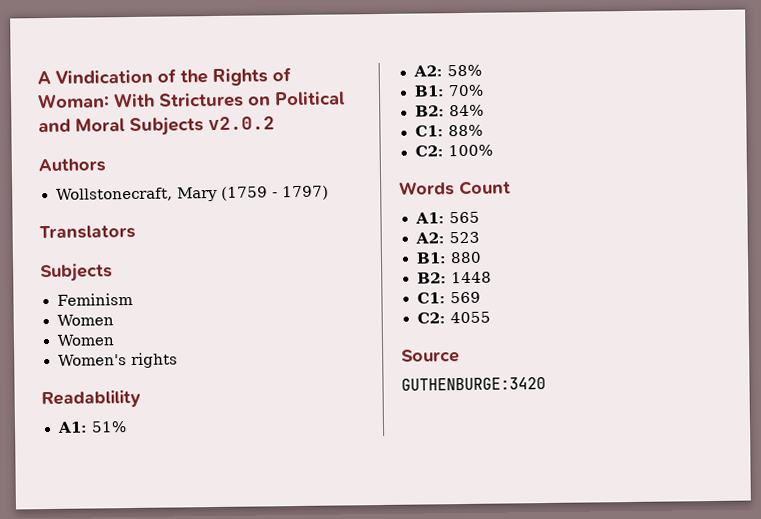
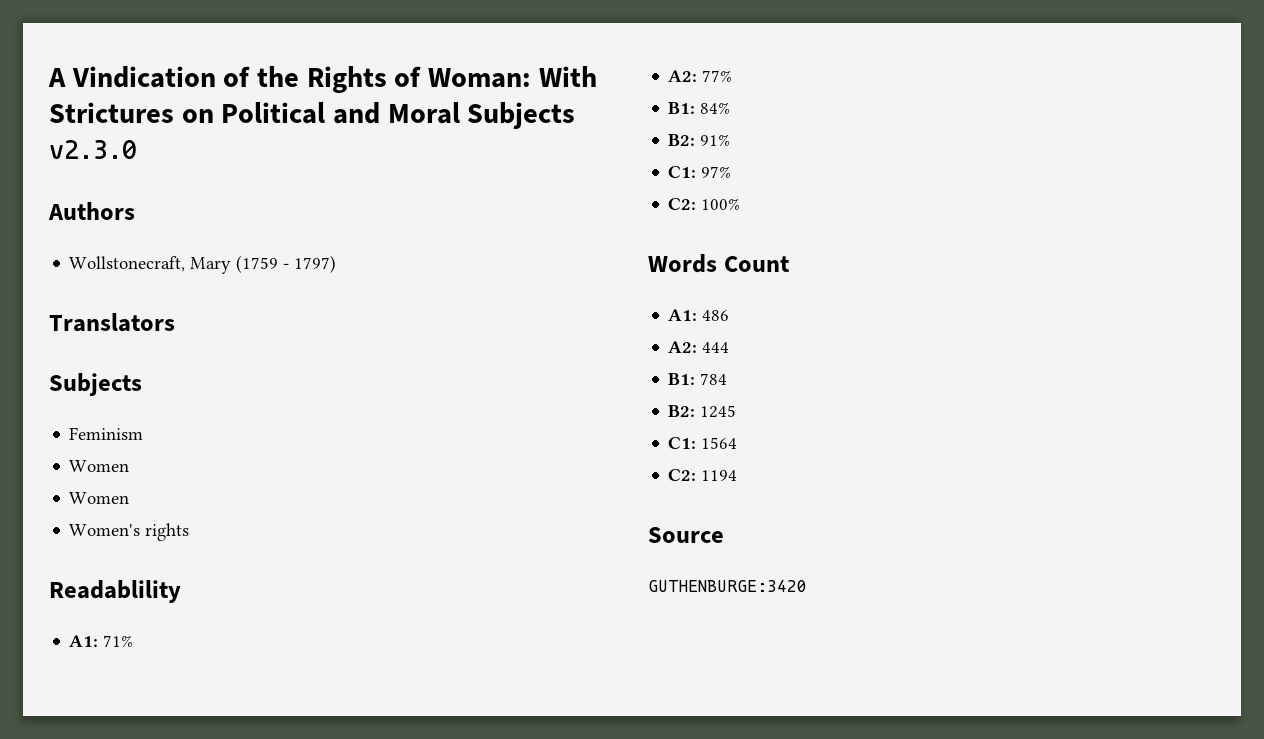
[208,116,275,131] v2.0.2 -> [49,140,137,159] v2.3.0
[90,421,127,433] [412,64,482,77] [413,84,484,97] [414,104,484,117] [414,124,483,137] 51% // A2: 58% // B1: 70% // B2: 84% // C1: 88% -> [103,635,134,647] [668,70,733,82] [668,102,731,114] [668,134,731,146] [668,166,732,178] 71% // A2: 77% // B1: 84% // B2: 91% // C1: 97%
[448,211,480,224] [414,231,480,244] [415,251,482,264] [416,271,492,284] [416,291,481,304] [416,311,491,324] 565 // A2: 523 // B1: 880 // B2: 1448 // C1: 569 // C2: 4055 -> [702,310,730,321] [668,341,730,353] [668,373,728,385] [668,405,737,418] [668,437,738,449] [668,469,738,481] 486 // A2: 444 // B1: 784 // B2: 1245 // C1: 1564 // C2: 1194

